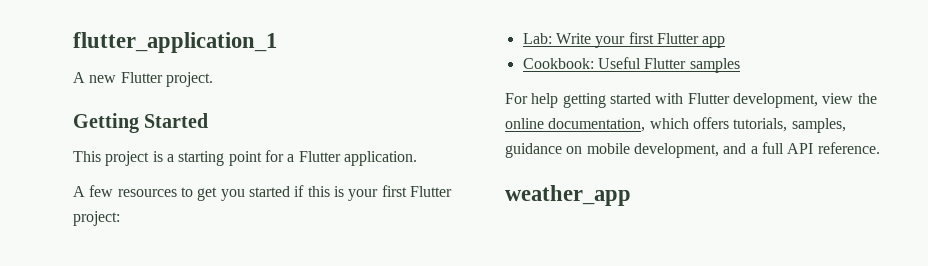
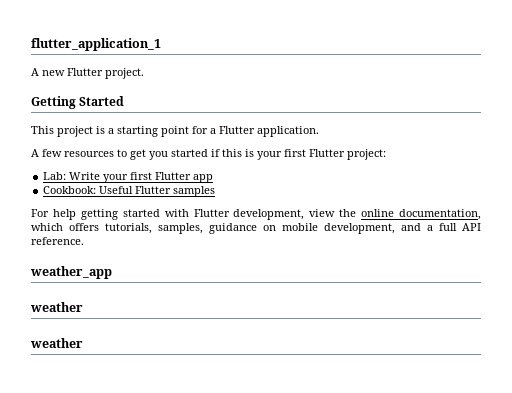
(631, 195) none -> [30,302,83,312] [30,338,83,348] // weather // weather

